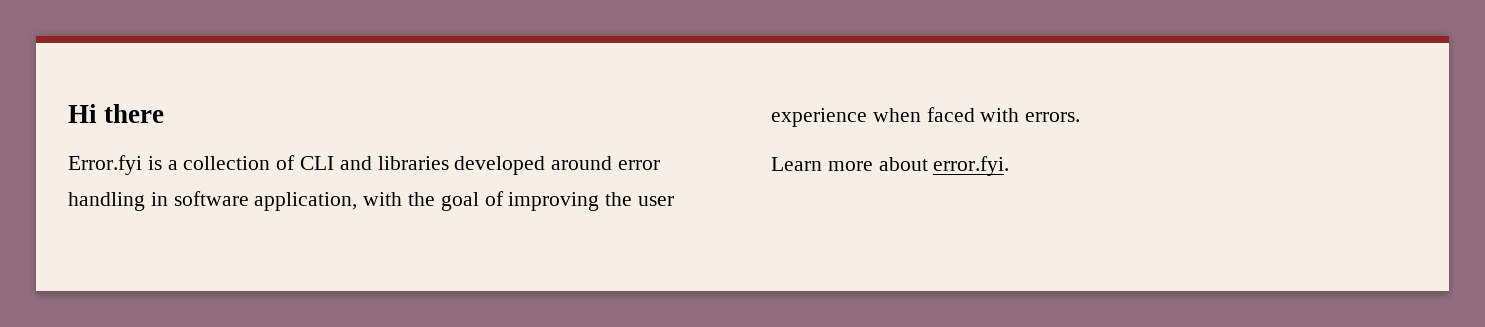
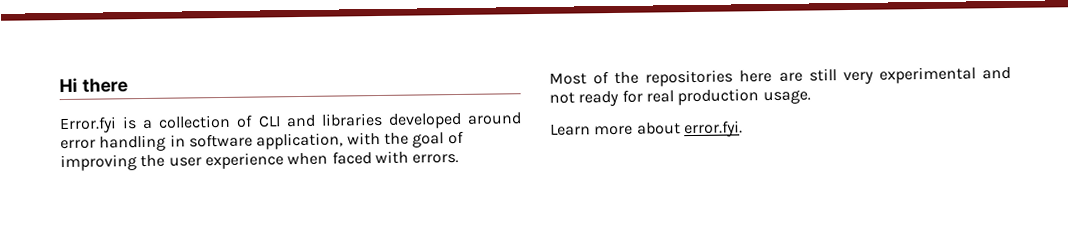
(1081, 117) none -> [549,66,1011,87] [549,88,811,107] // Most of the repositories here are still very experimental and not ready for real production usage.

